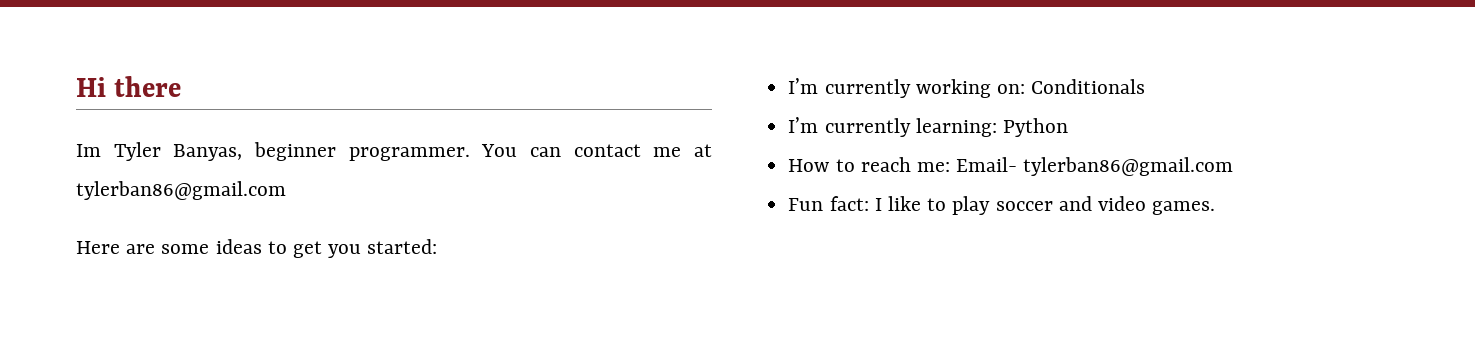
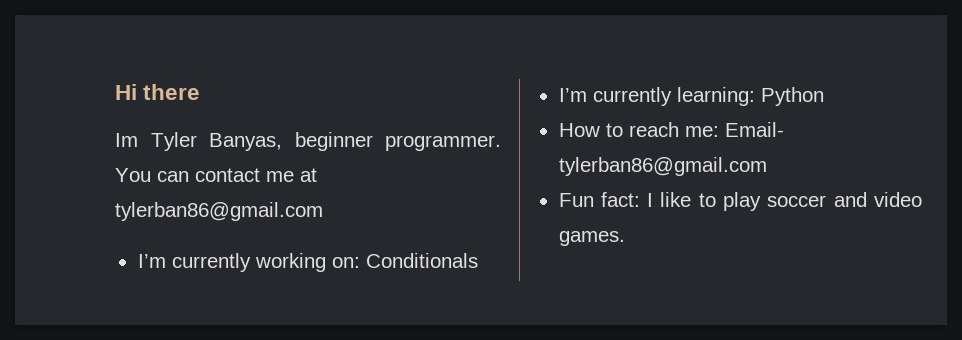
[76,239,438,258] // Here are some ideas to get you started: -> (323, 211) none

